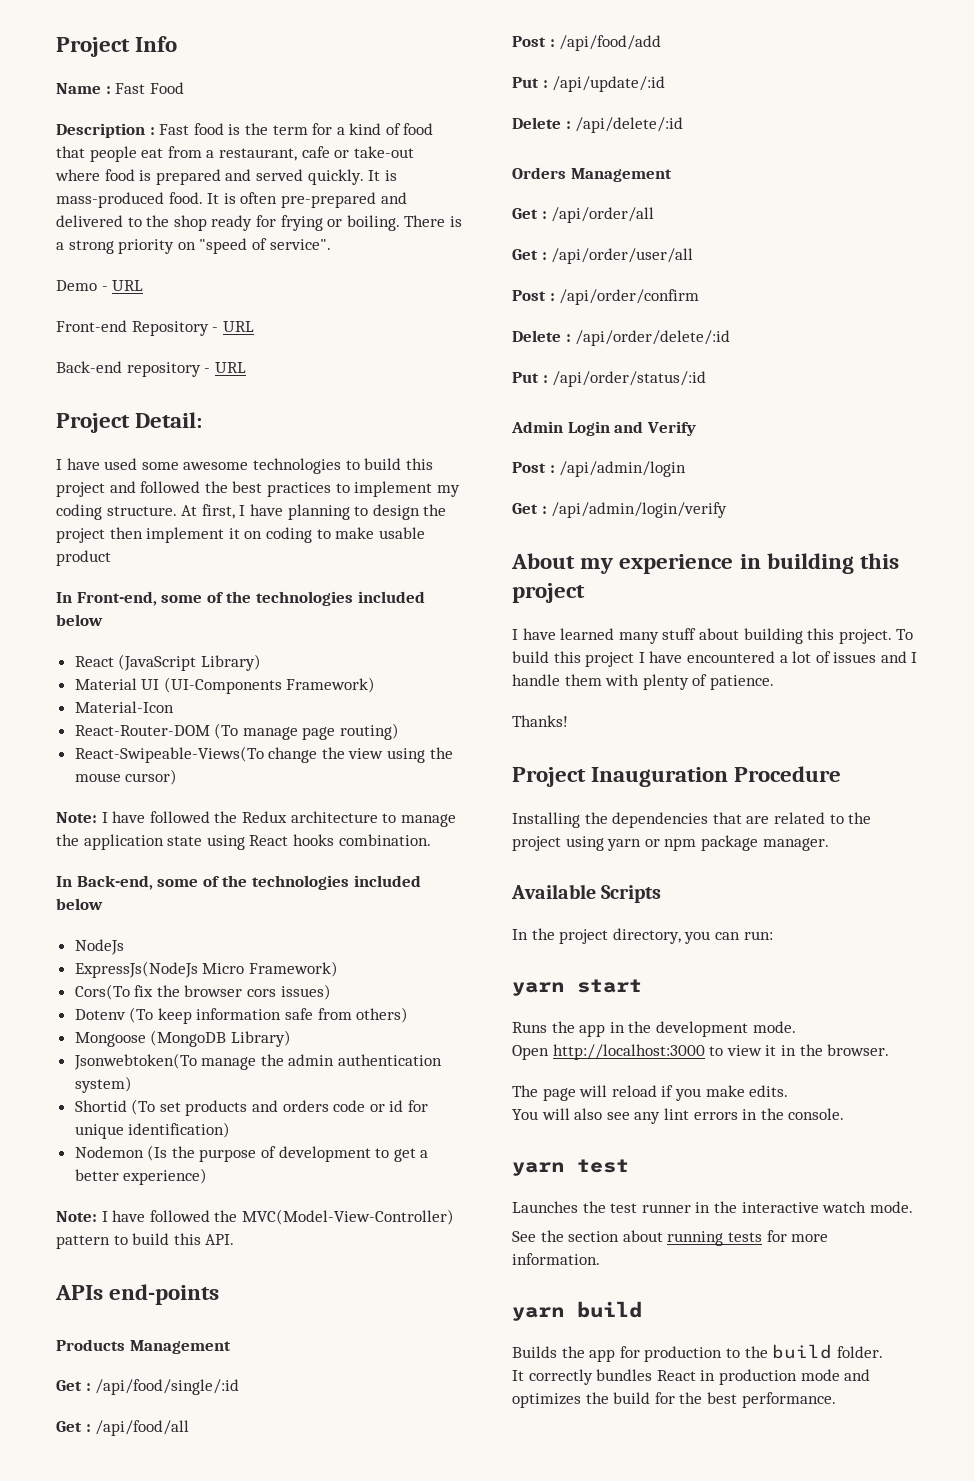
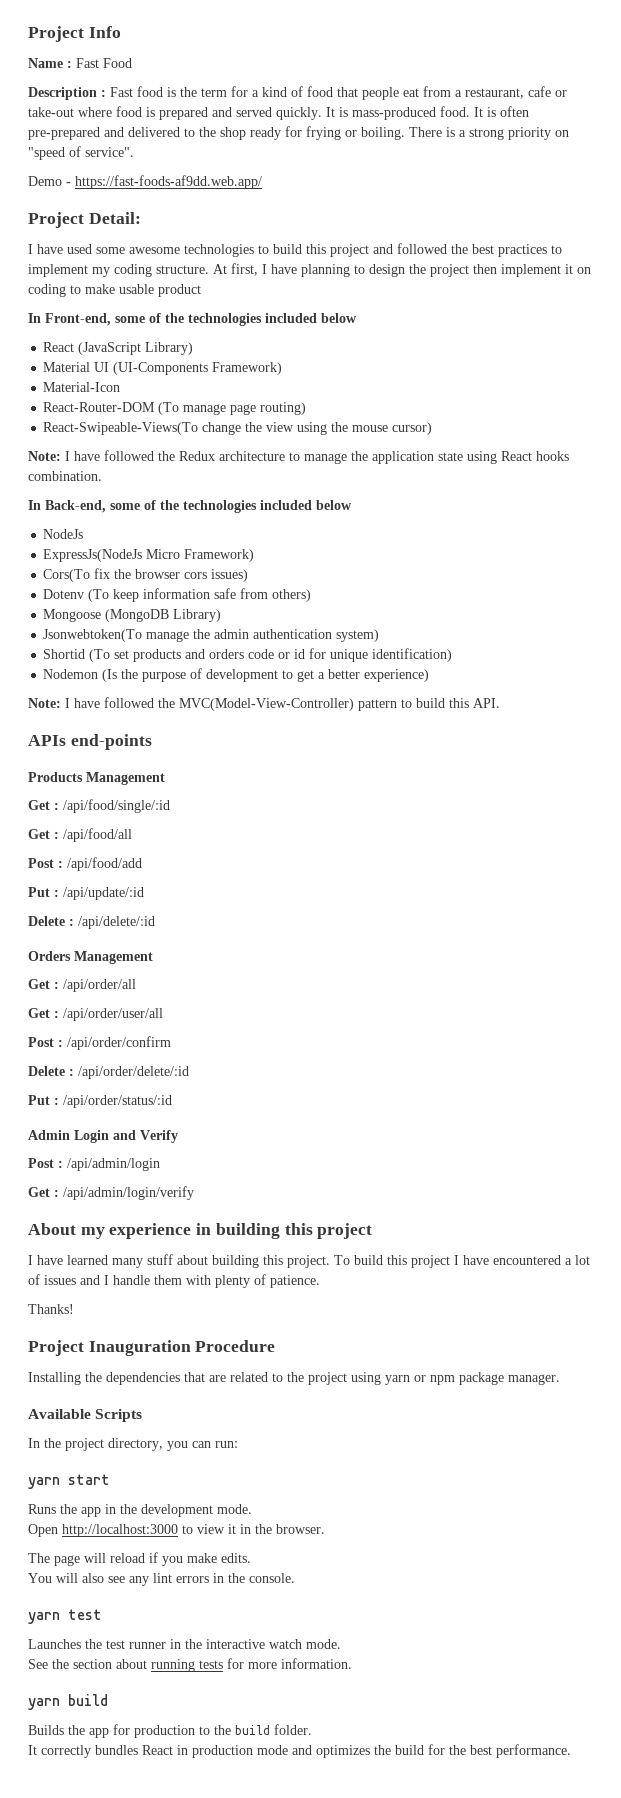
[112,280,144,291] [56,320,254,336] [56,361,246,377] URL // Front-end Repository - URL // Back-end repository - URL -> [75,175,262,189] https://fast-foods-af9dd.web.app/

